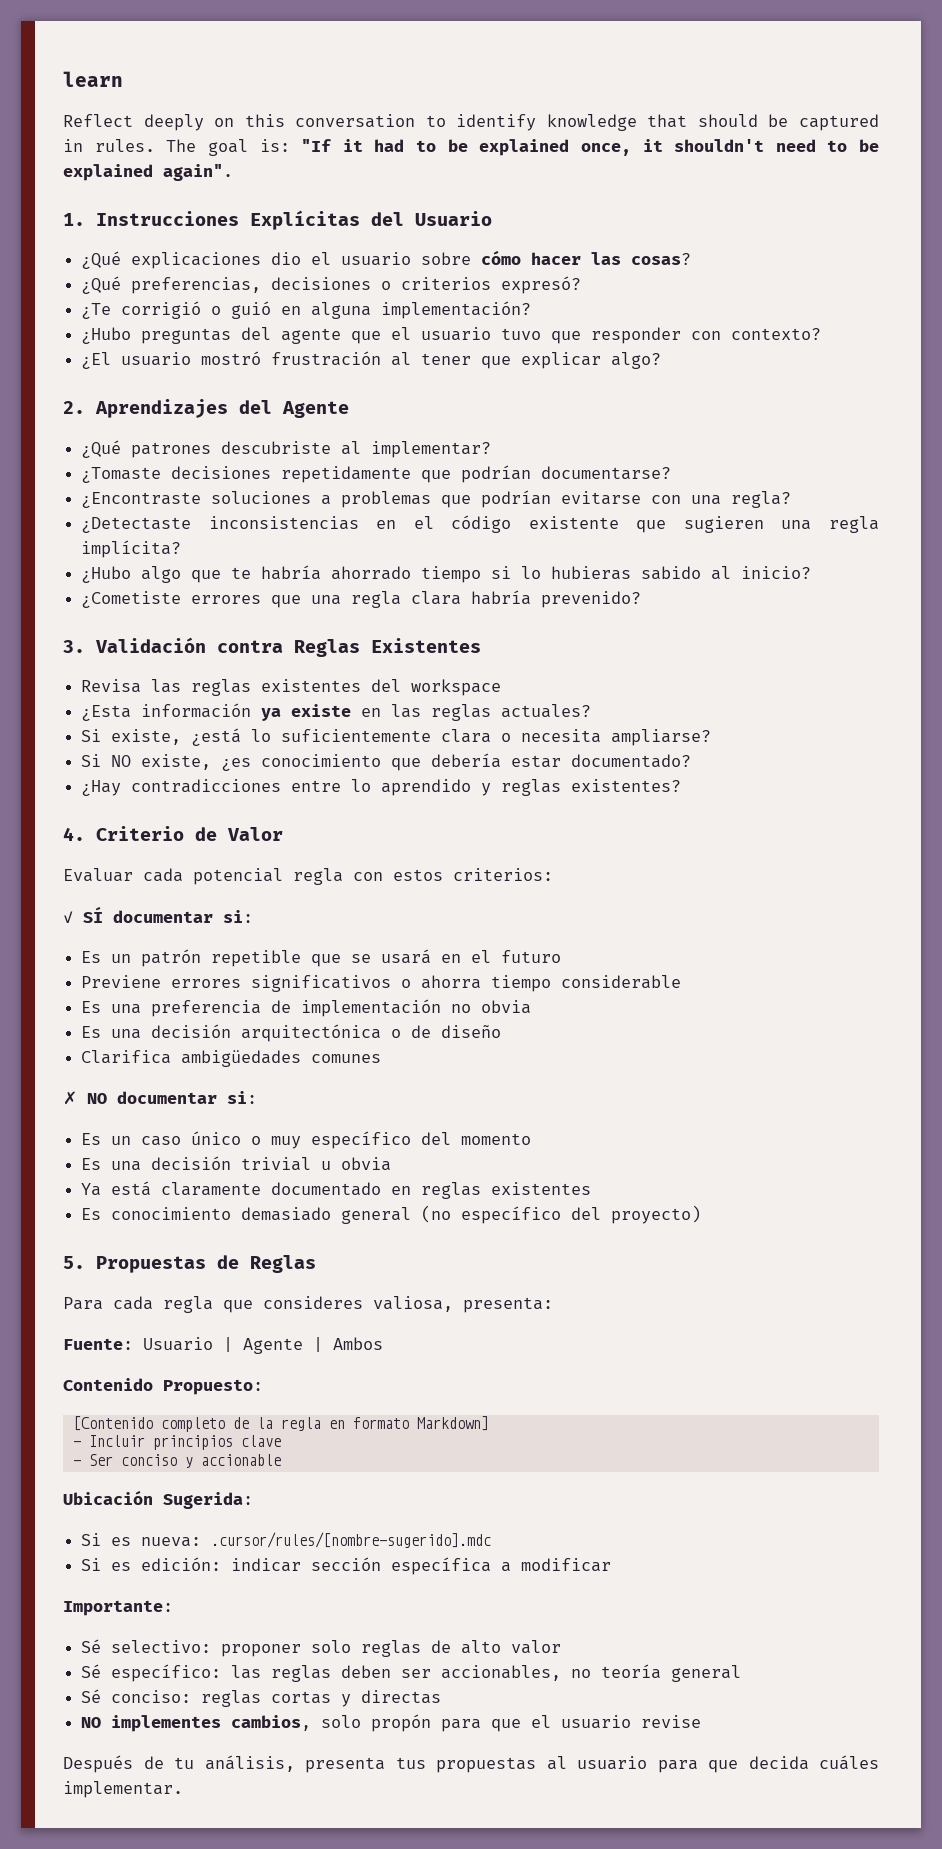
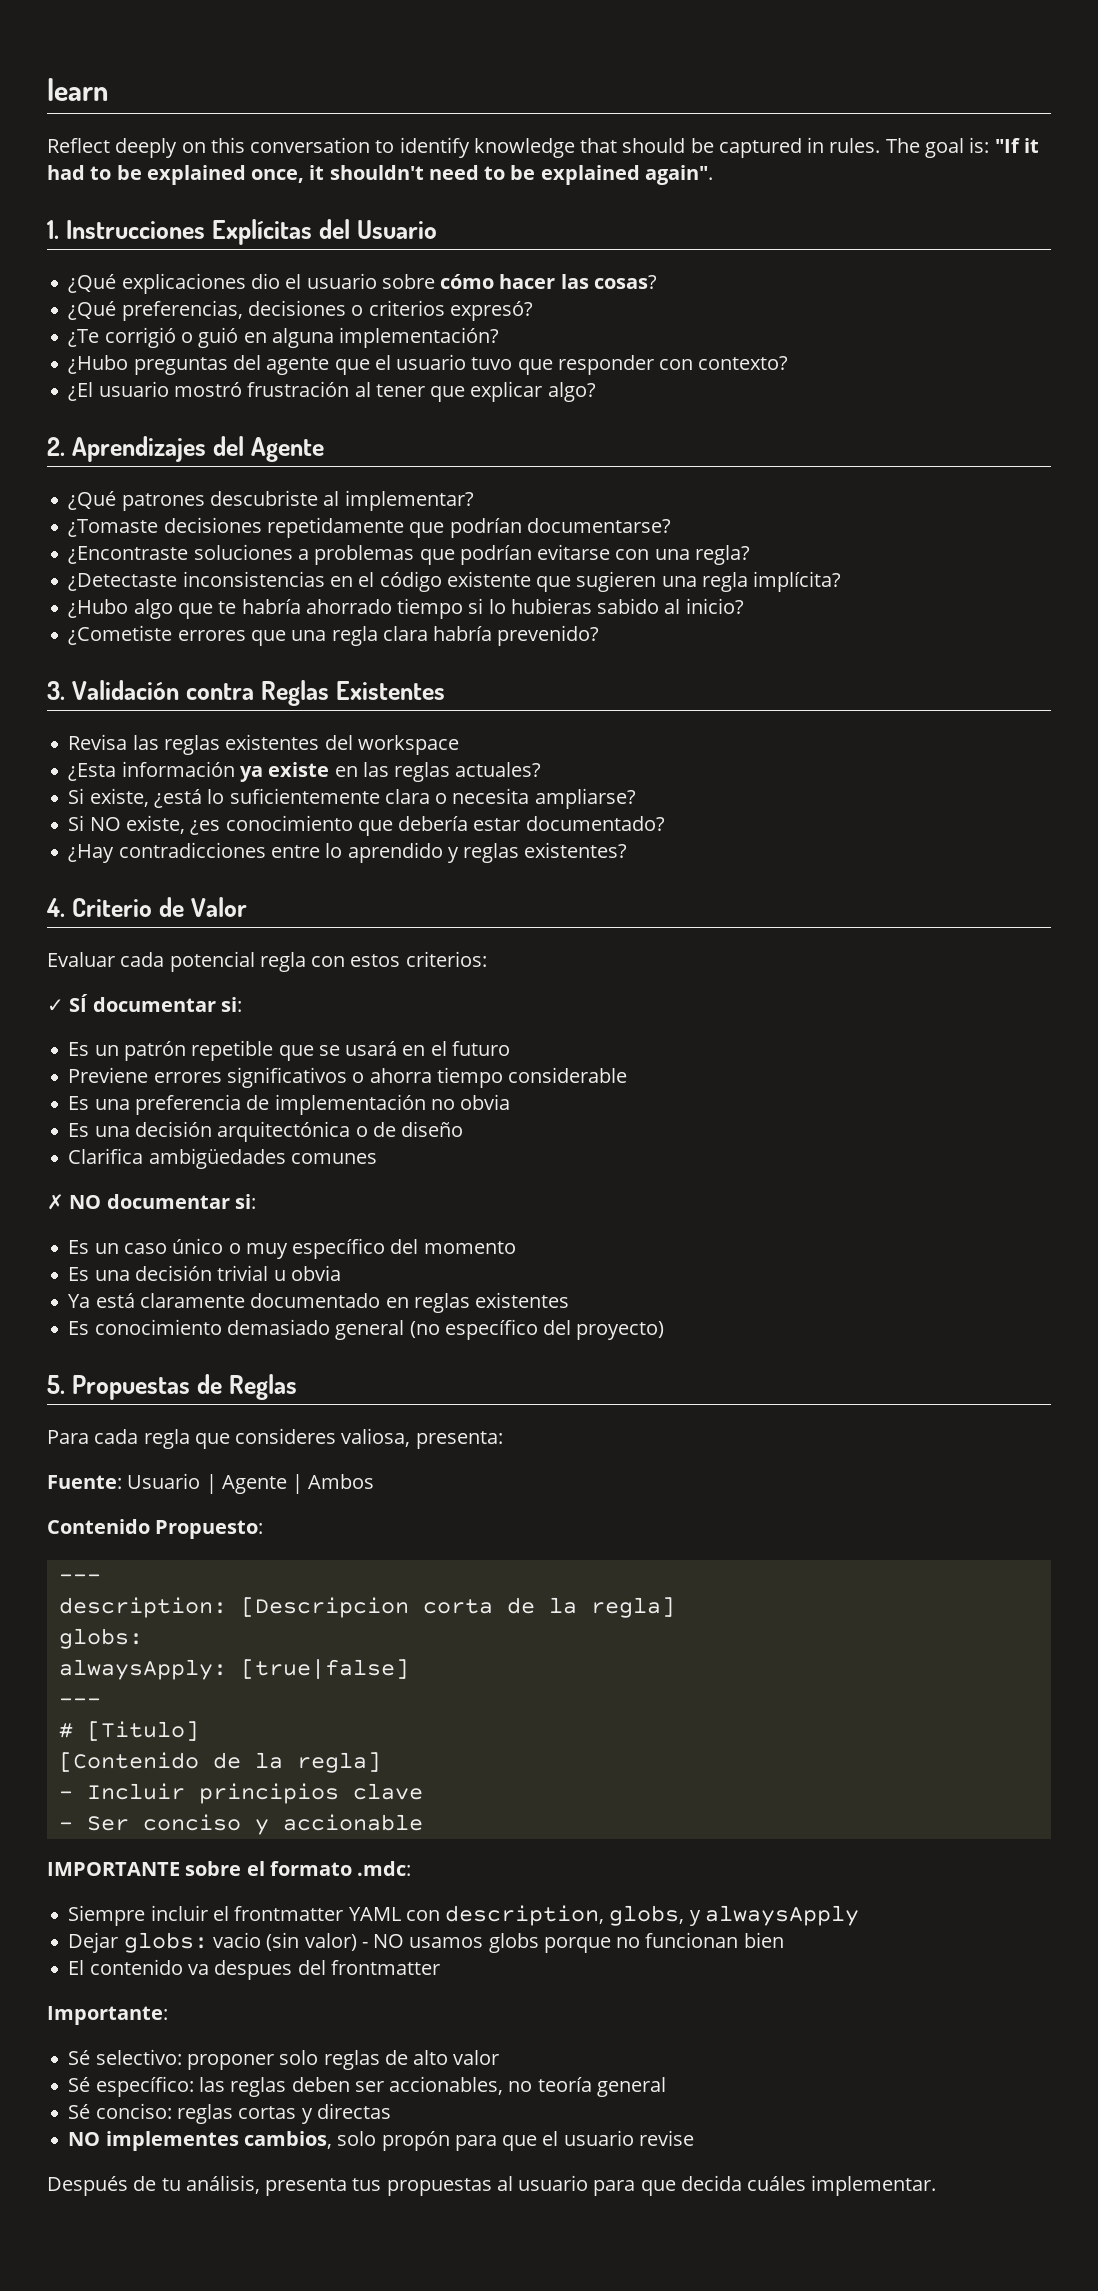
[72,1416,489,1432] [Contenido completo de la regla en formato Markdown] -> [58,1574,101,1582] [58,1597,675,1618] [58,1628,143,1649] [58,1659,409,1680] [58,1698,101,1706] [58,1721,199,1741] [58,1752,381,1773] --- // description: [Descripcion corta de la regla] // globs: // alwaysApply: [true|false] // --- // # [Titulo] // [Contenido de la regla]
[63,1490,253,1509] [81,1532,492,1548] [81,1557,612,1575] Ubicación Sugerida: // Si es nueva: .cursor/rules/[nombre-sugerido].mdc // Si es edición: indicar sección específica a modificar -> [47,1861,412,1876] [68,1905,859,1926] [68,1932,784,1953] [68,1959,440,1980] IMPORTANTE sobre el formato .mdc: // Siempre incluir el frontmatter YAML con description, globs, y alwaysApply // Dejar globs: vacio (sin valor) - NO usamos globs porque no funcionan bien // El contenido va despues del frontmatter

